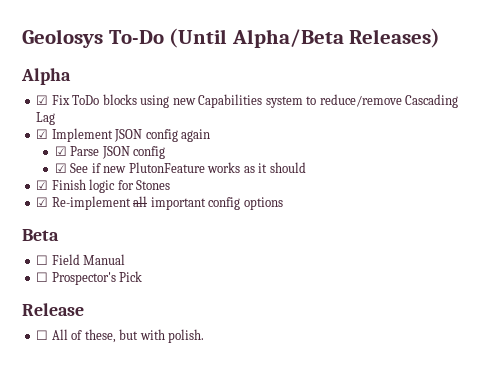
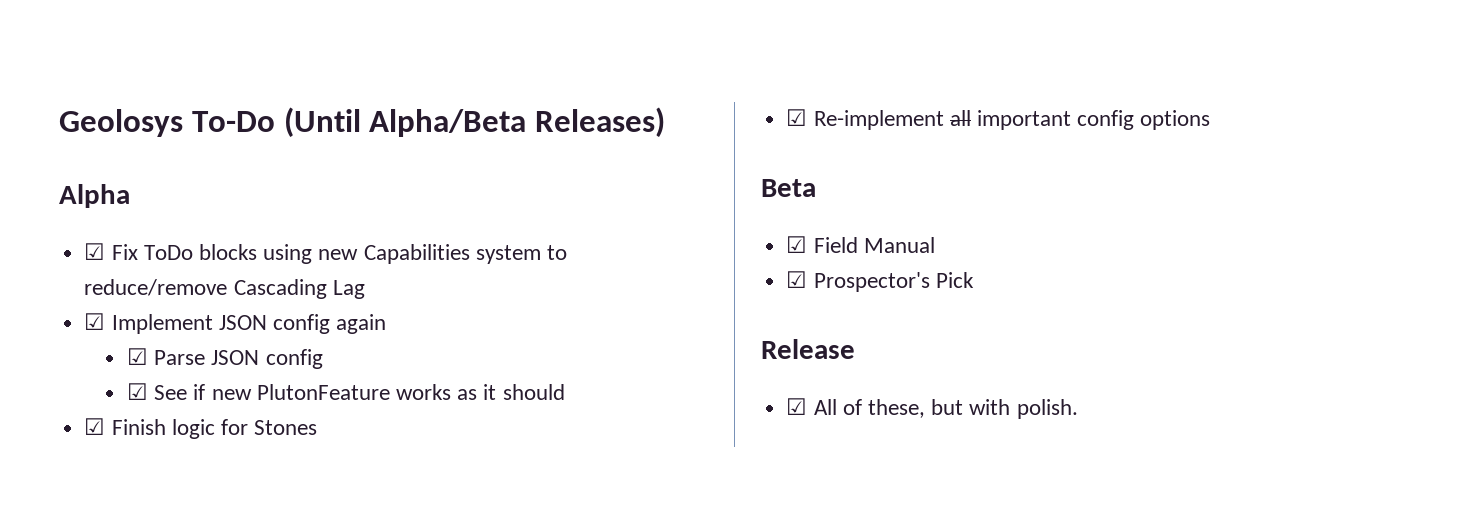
[36,255,49,265] ☐ -> [786,236,808,253] ☑
[36,272,49,282] ☐ -> [786,271,808,288] ☑
[36,330,49,340] ☐ -> [786,398,808,415] ☑

